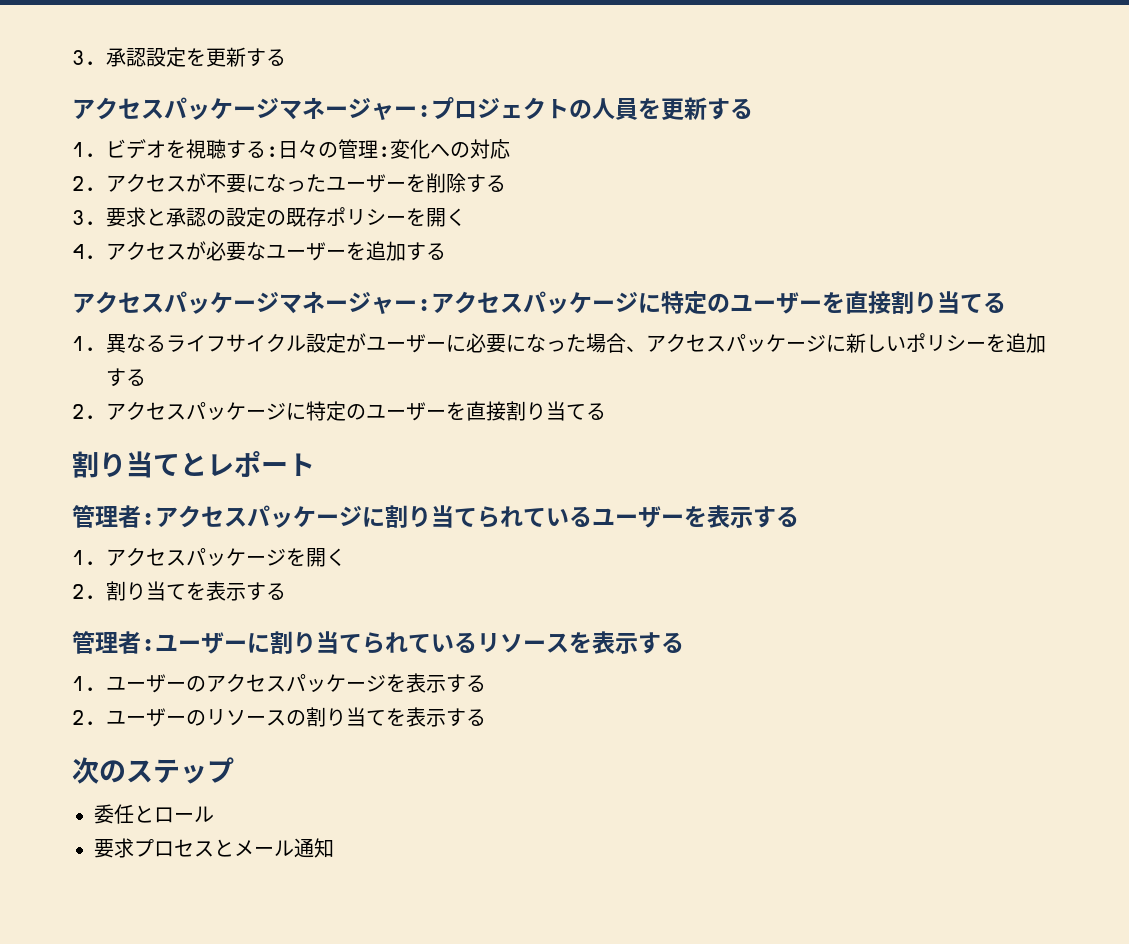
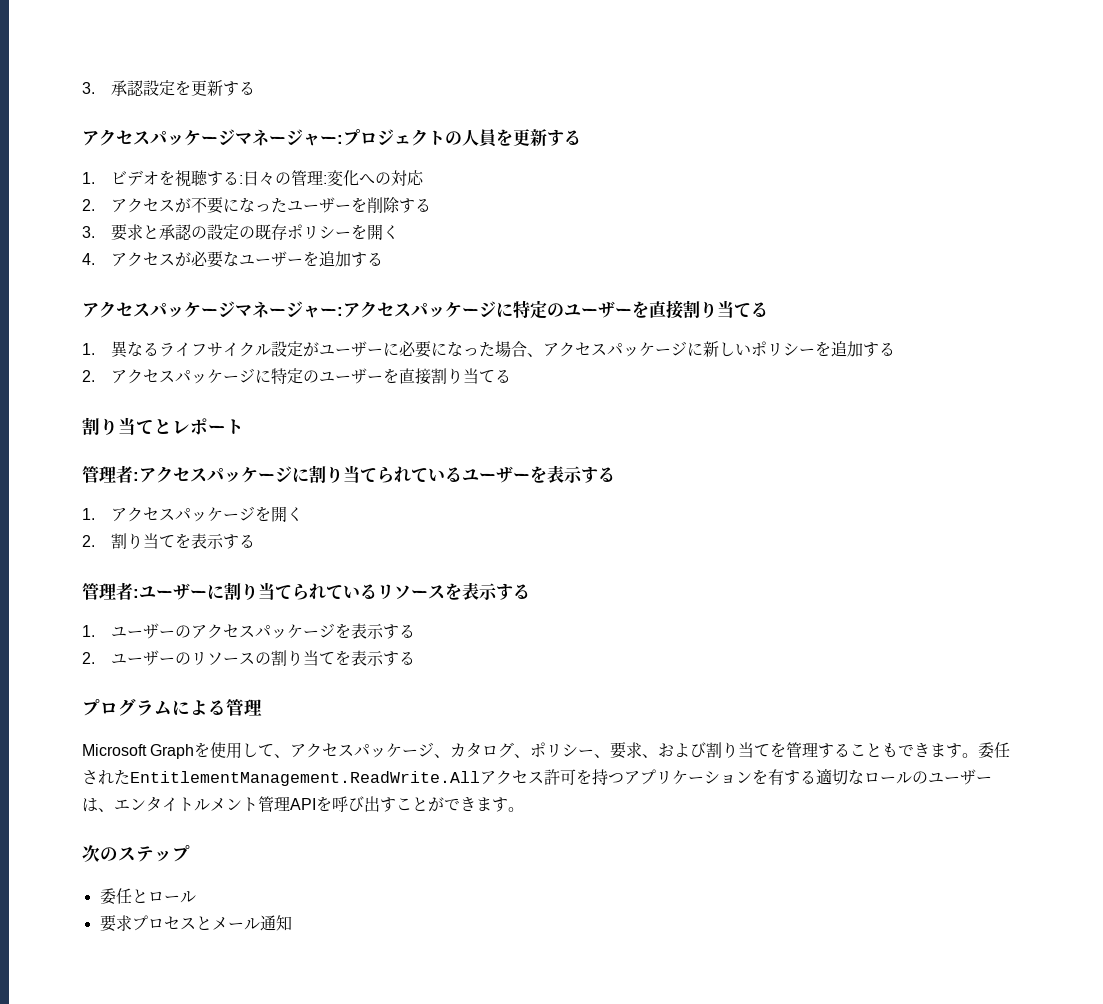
(486, 717) none -> [82,699,262,716] [82,742,1011,759] [82,768,992,786] [82,796,524,812] // プログラムによる管理 // Microsoft Graphを使用して、アクセスパッケージ、カタログ、ポリシー、要求、および割り当てを管理することもできます。委任されたEntitlementManagement.ReadWrite.Allアクセス許可を持つアプリケーションを有する適切なロールのユーザーは、エンタイトルメント管理APIを呼び出すことができます。

